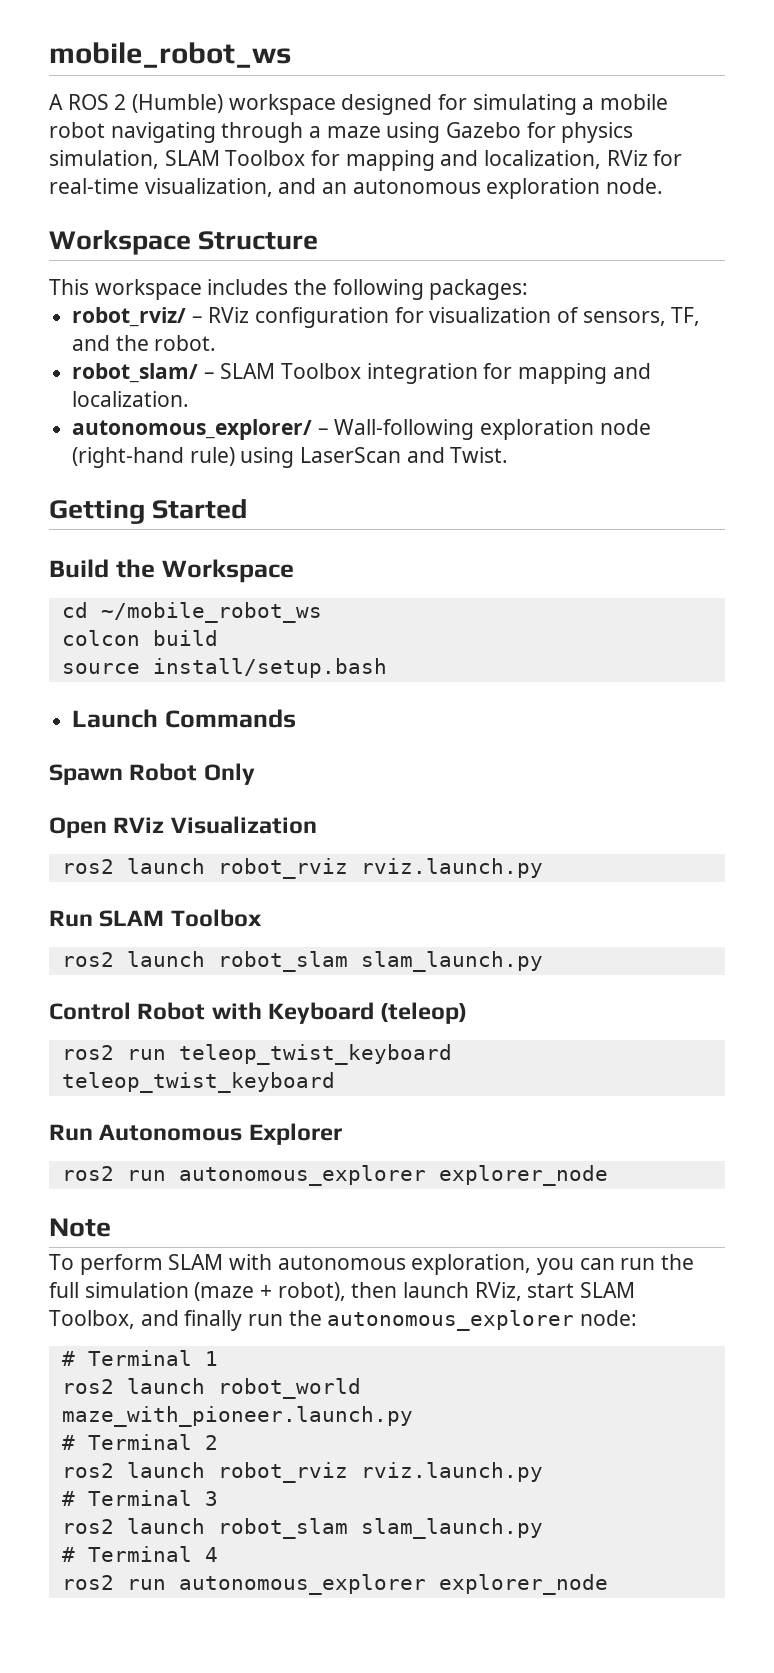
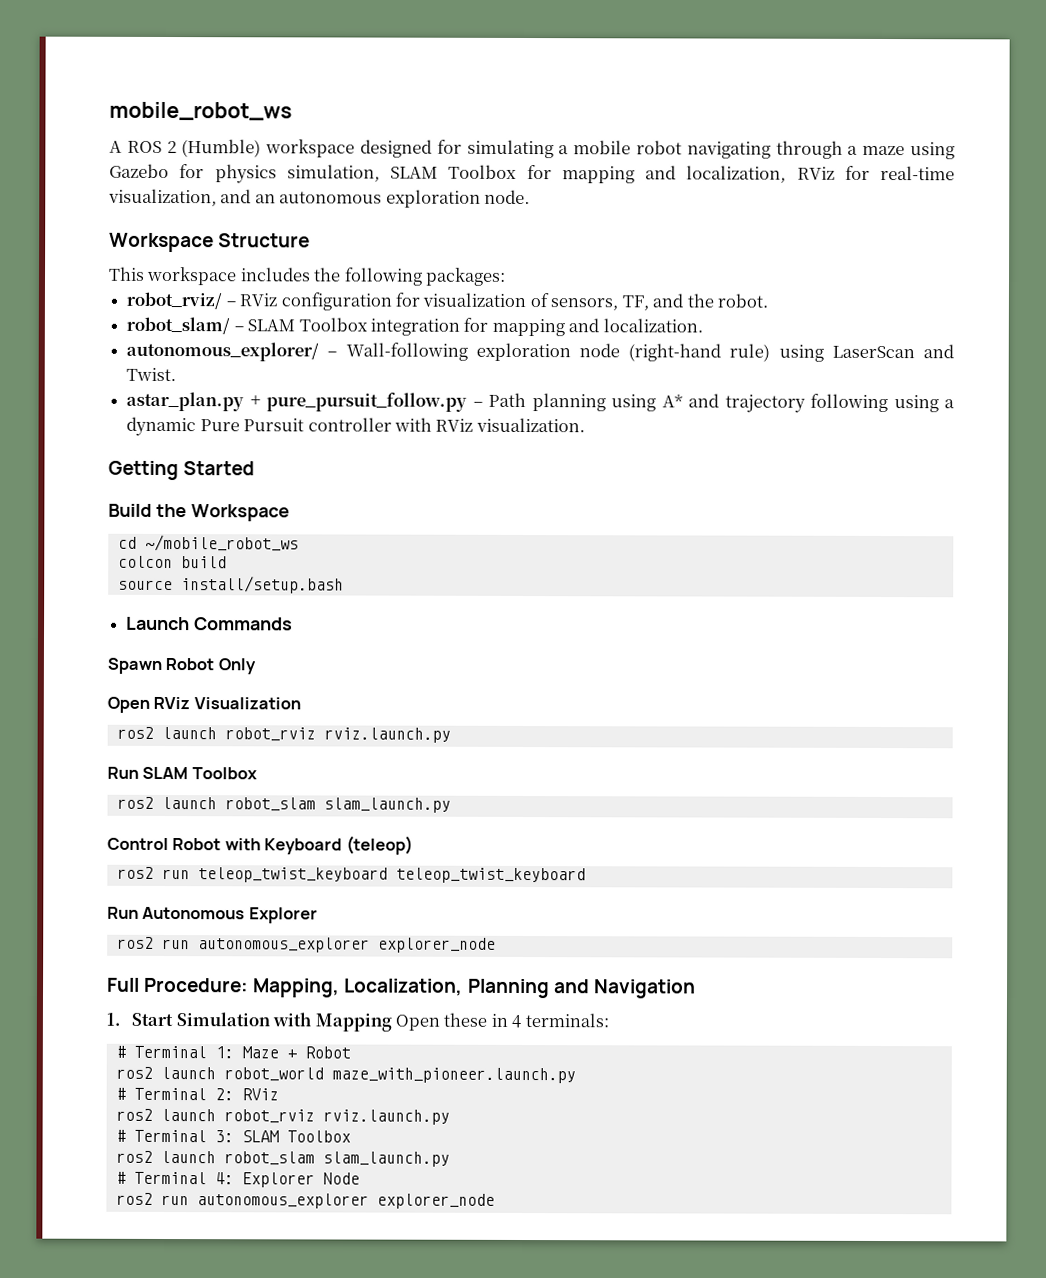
(509, 455) none -> [126,391,955,413] [126,416,585,437] // astar_plan.py + pure_pursuit_follow.py – Path planning using A* and trajectory following using a dynamic Pure Pursuit controller with RViz visualization.
[49,1218,111,1237] [49,1254,695,1275] [49,1282,636,1301] [49,1310,638,1331] [61,1350,218,1366] Note // To perform SLAM with autonomous exploration, you can run the full simulation (maze + robot), then launch RViz, start SLAM Toolbox, and finally run the autonomous_explorer node: // # Terminal 1 -> [107,977,696,999] [106,1012,609,1032] [115,1045,351,1059] Full Procedure: Mapping, Localization, Planning and Navigation // 1. Start Simulation with Mapping Open these in 4 terminals: // # Terminal 1: Maze + Robot
[204,1435,218,1450] 2 -> [214,1088,279,1101] 2: RViz
[204,1491,218,1506] 3 -> [214,1130,351,1143] 3: SLAM Toolbox
[204,1547,218,1562] 4 -> [214,1172,360,1188] 4: Explorer Node

